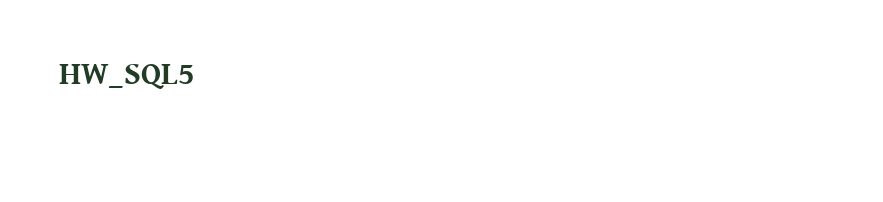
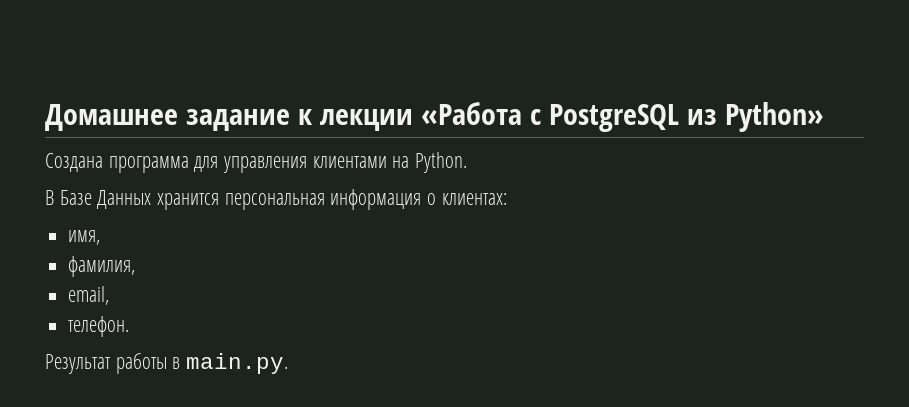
[59,64,195,89] HW_SQL5 -> [45,102,824,132] [45,152,468,173] [45,189,507,210] [68,230,101,245] [68,256,136,277] [68,286,110,305] [68,316,130,337] [45,353,289,374] Домашнее задание к лекции «Работа с PostgreSQL из Python» // Создана программа для управления клиентами на Python. // В Базе Данных хранится персональная информация о клиентах: // имя, // фамилия, // email, // телефон. // Результат работы в main.py.

